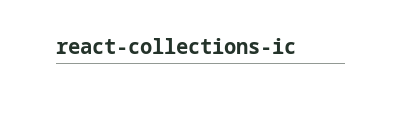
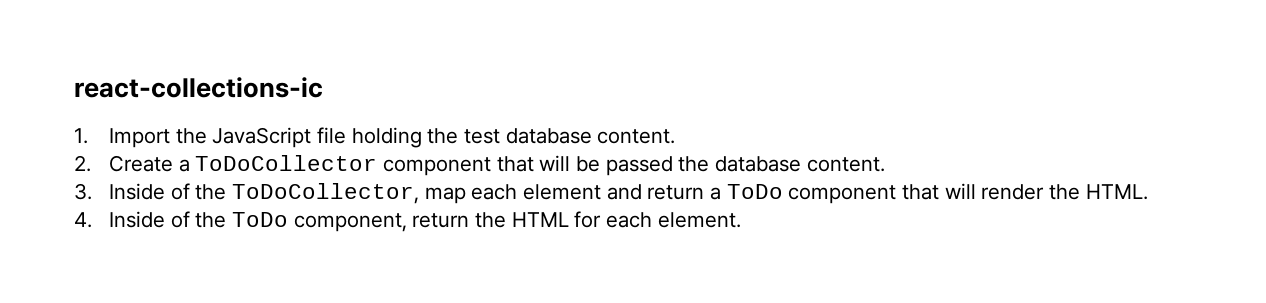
(296, 46) none -> [74,127,676,148] [74,155,885,176] [74,183,1148,204] [74,211,741,232] // 1. Import the JavaScript file holding the test database content. // 2. Create a ToDoCollector component that will be passed the database content. // 3. Inside of the ToDoCollector, map each element and return a ToDo component that will render the HTML. // 4. Inside of the ToDo component, return the HTML for each element.

